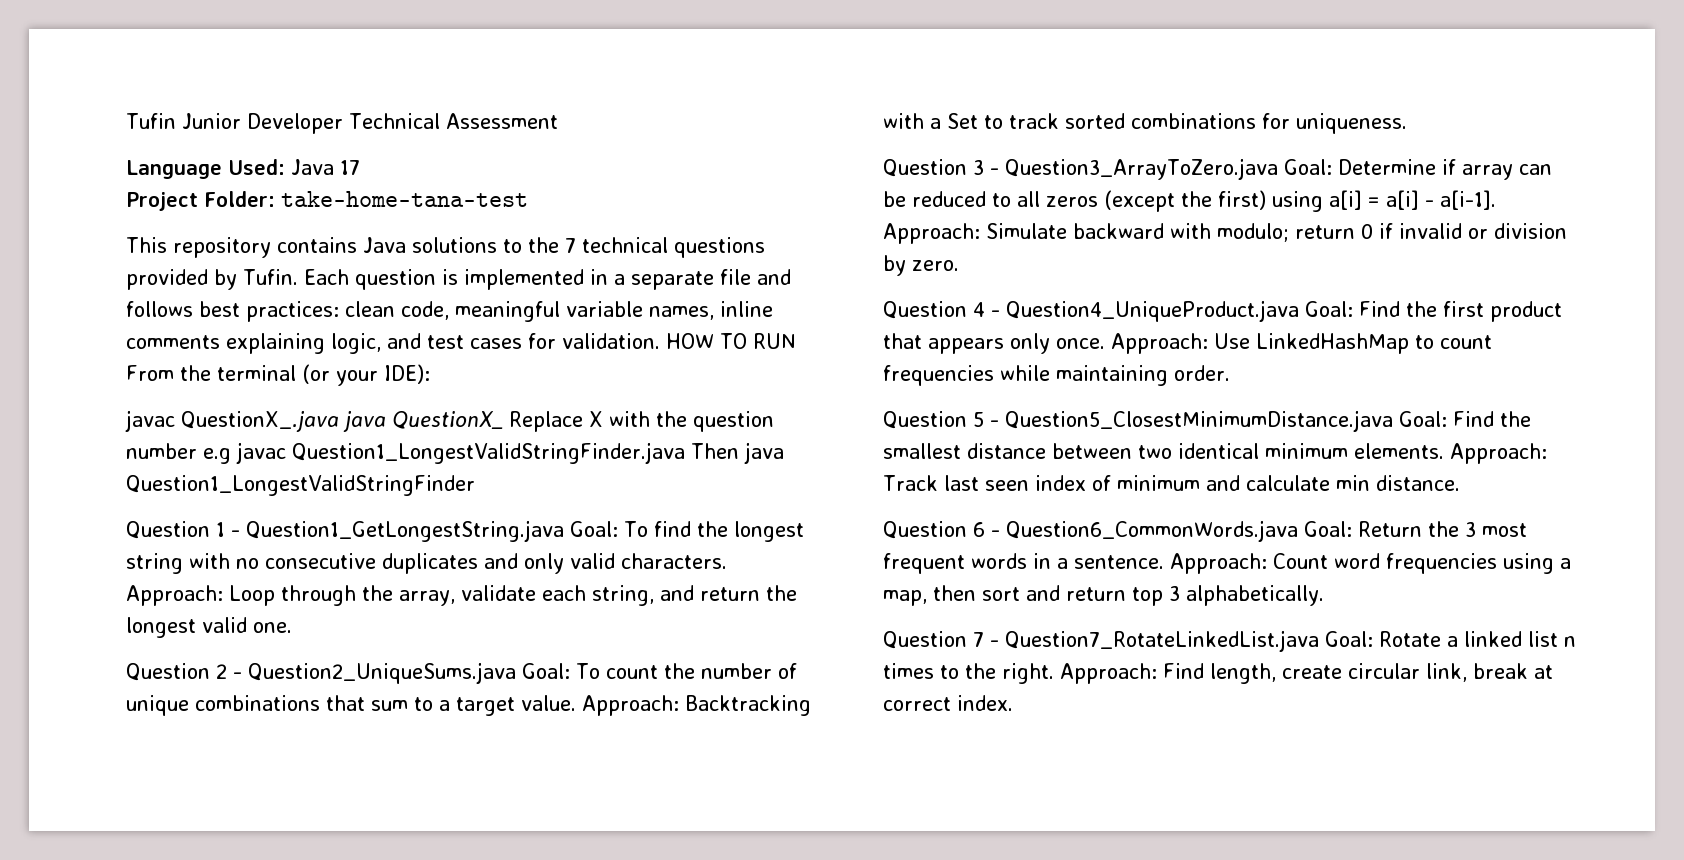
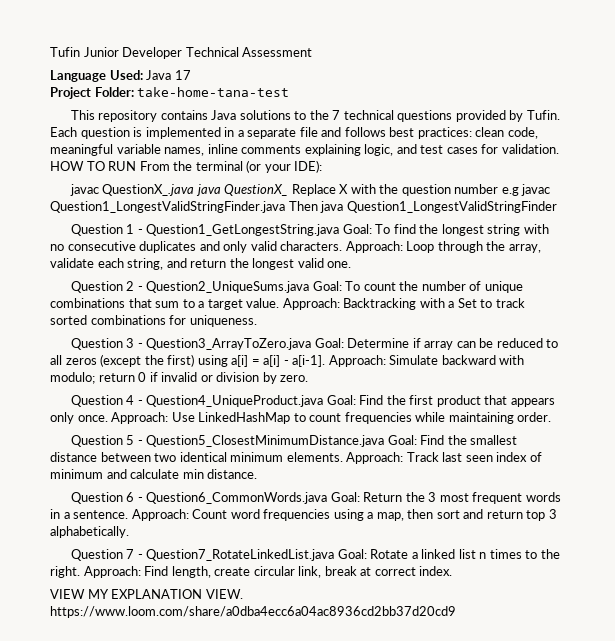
(1013, 703) none -> [50,589,243,599] [50,606,456,618] // VIEW MY EXPLANATION VIEW. https://www.loom.com/share/a0dba4ecc6a04ac8936cd2bb37d20cd9

